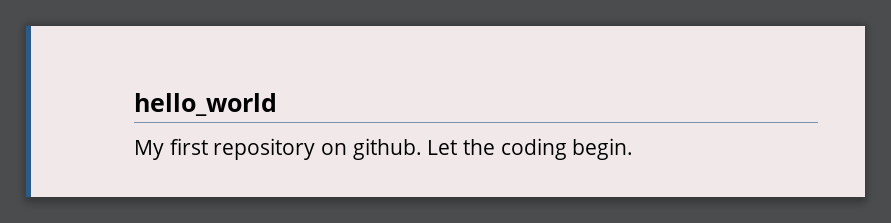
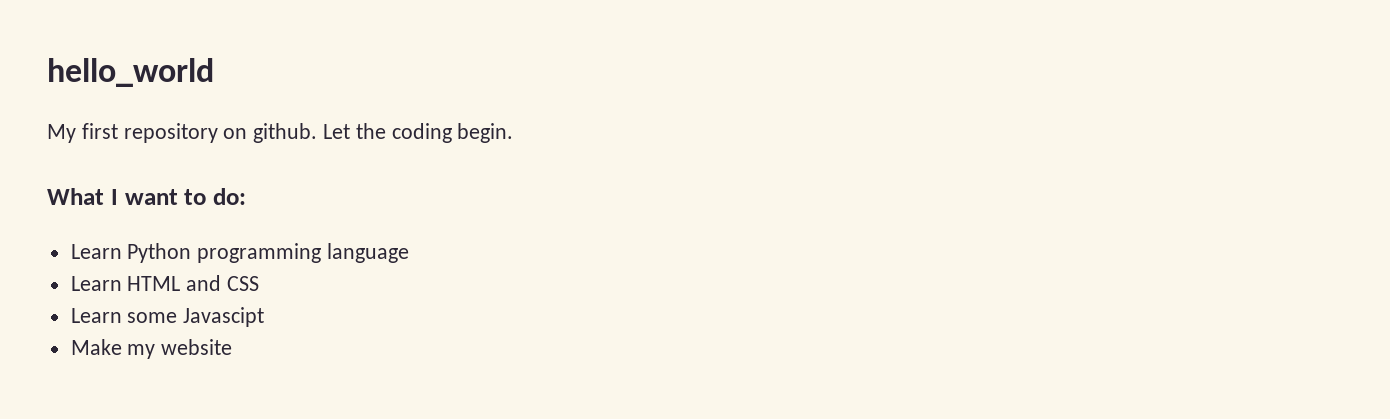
(634, 149) none -> [47,188,246,205] [70,243,410,263] [70,275,260,291] [70,307,265,327] [70,339,233,359] // What I want to do: // Learn Python programming language // Learn HTML and CSS // Learn some Javascipt // Make my website

